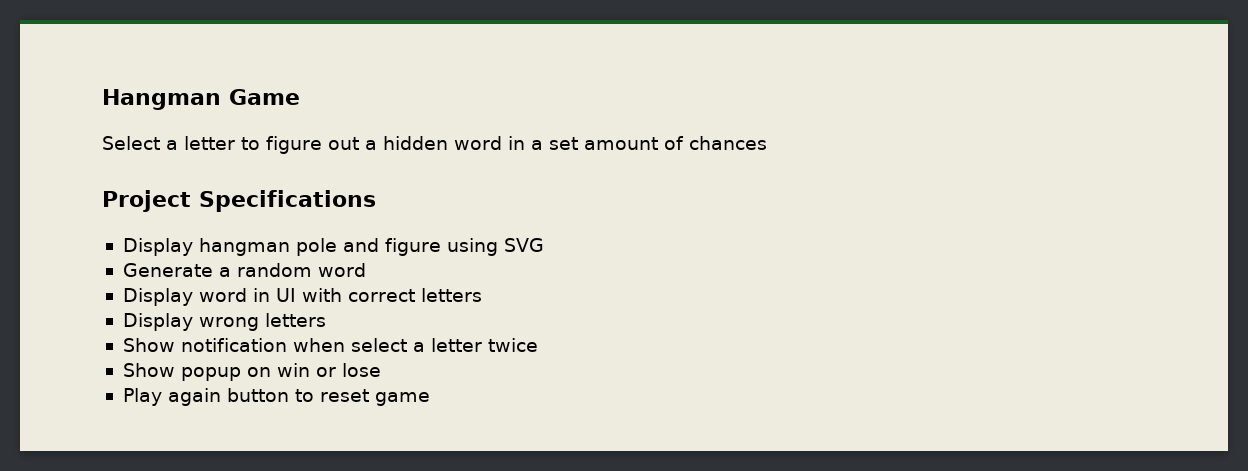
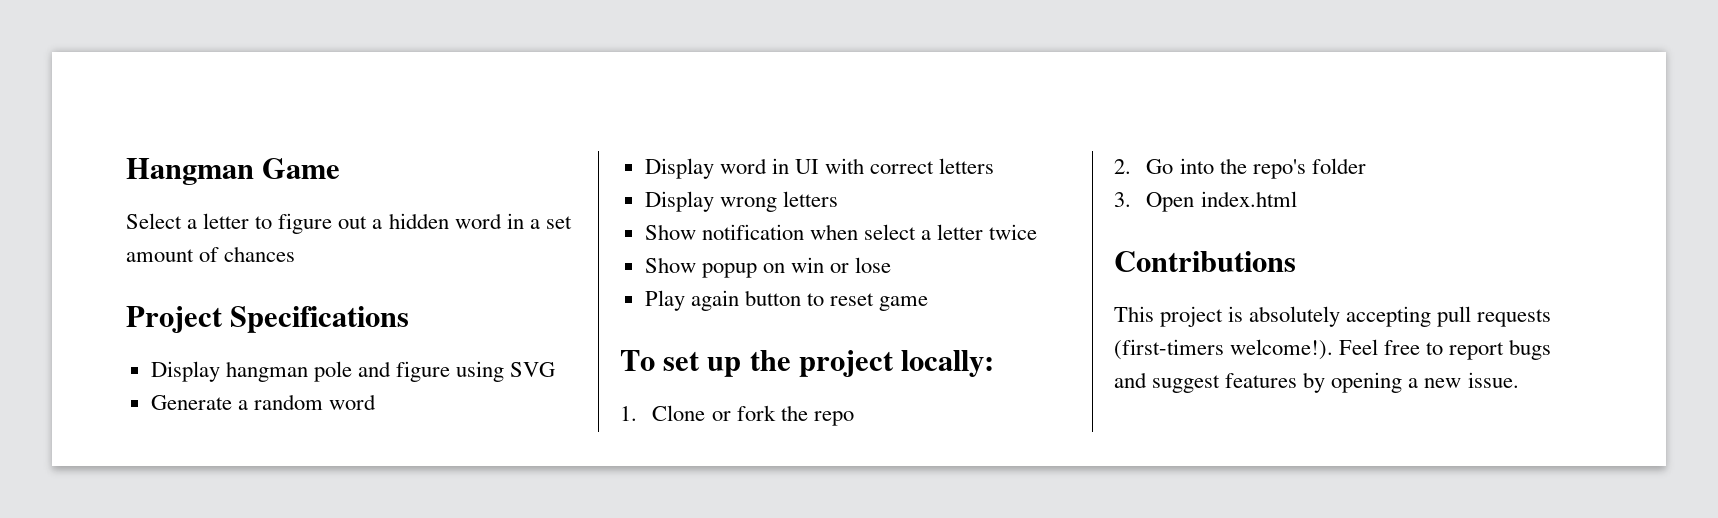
(430, 399) none -> [620,350,995,377] [620,405,854,426] [1114,158,1366,179] [1114,191,1297,212] [1114,251,1296,272] [1114,306,1552,327] [1114,339,1552,360] [1114,372,1519,393] // To set up the project locally: // 1. Clone or fork the repo // 2. Go into the repo's folder // 3. Open index.html // Contributions // This project is absolutely accepting pull requests (first-timers welcome!). Feel free to report bugs and suggest features by opening a new issue.

